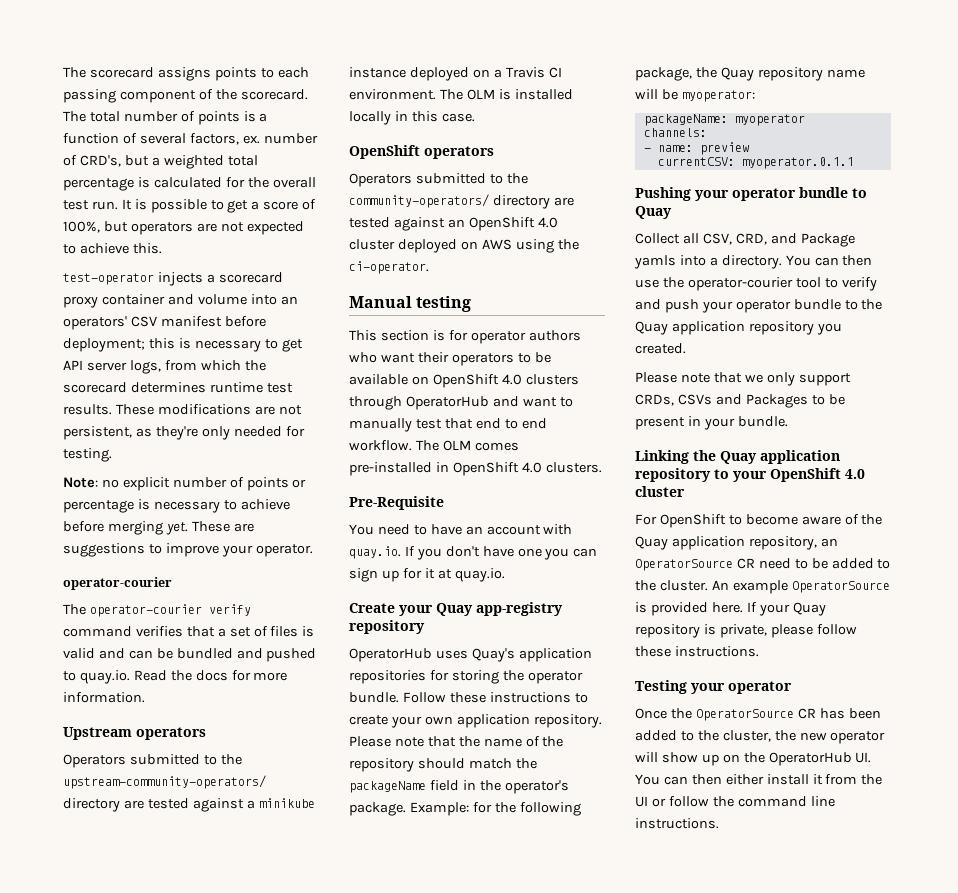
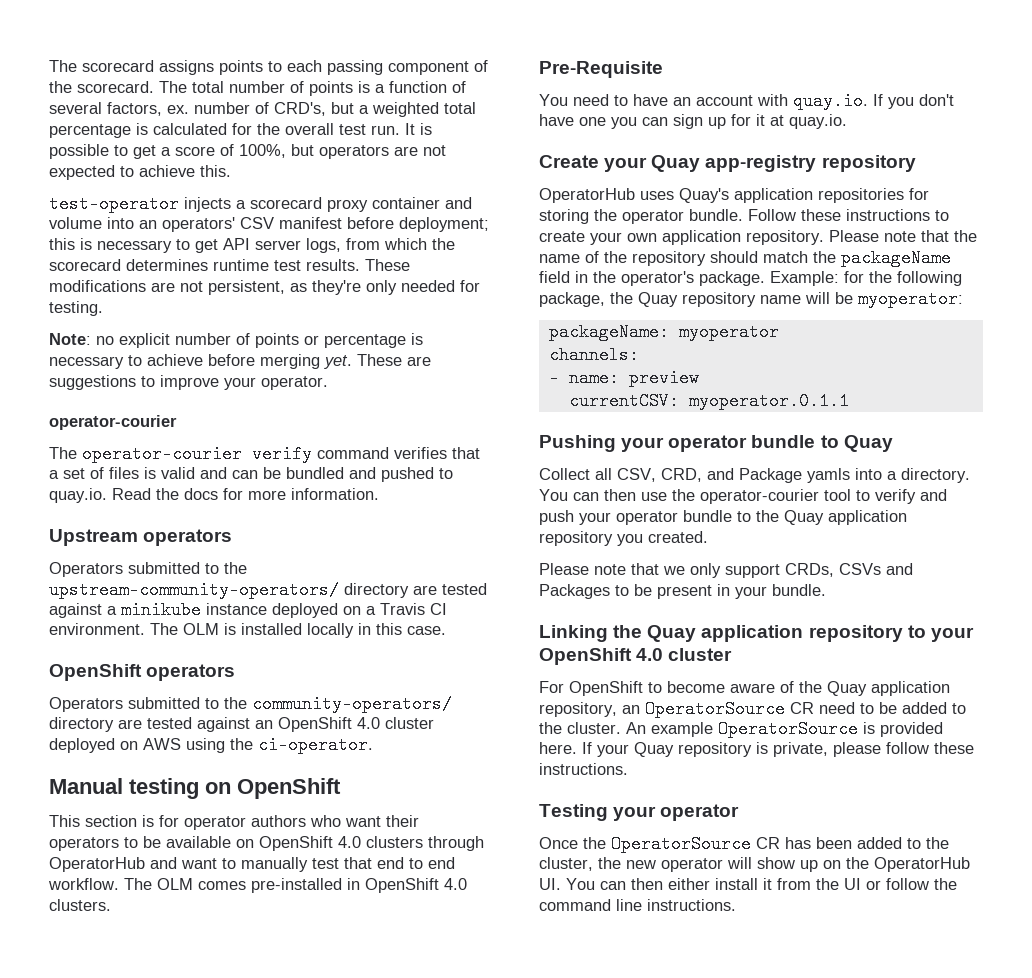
(472, 304) none -> [205,778,341,799] on OpenShift

